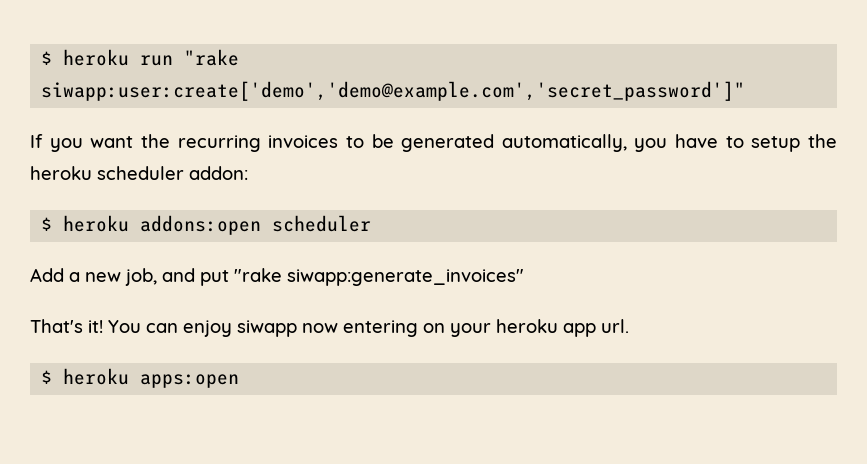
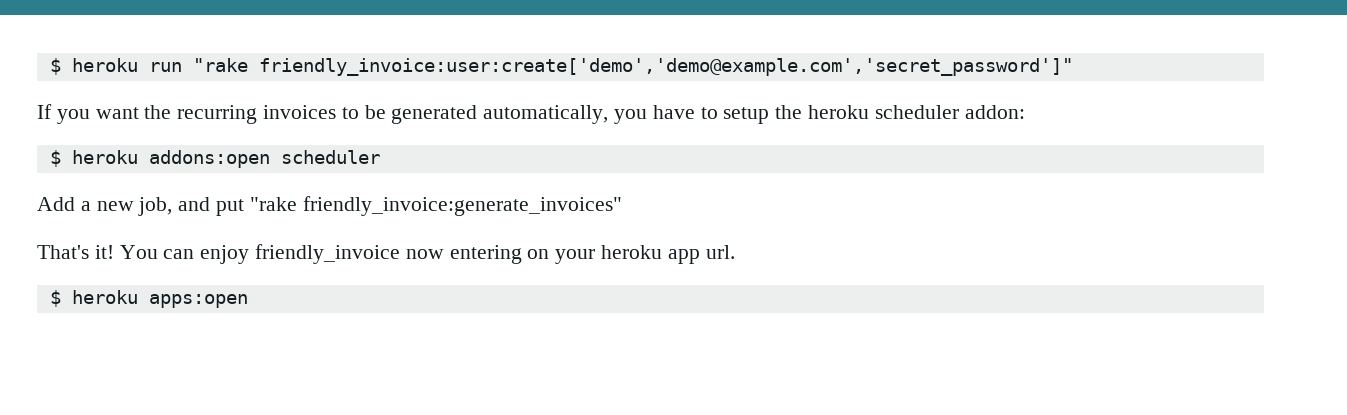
[41,81,746,101] siwapp:user:create['demo','demo@example.com','secret_password']" -> [258,58,1073,76] friendly_invoice:user:create['demo','demo@example.com','secret_password']"
[287,269,524,286] siwapp:generate_invoices" -> [302,196,622,216] friendly_invoice:generate_invoices"
[237,320,297,337] siwapp -> [255,244,401,264] friendly_invoice

